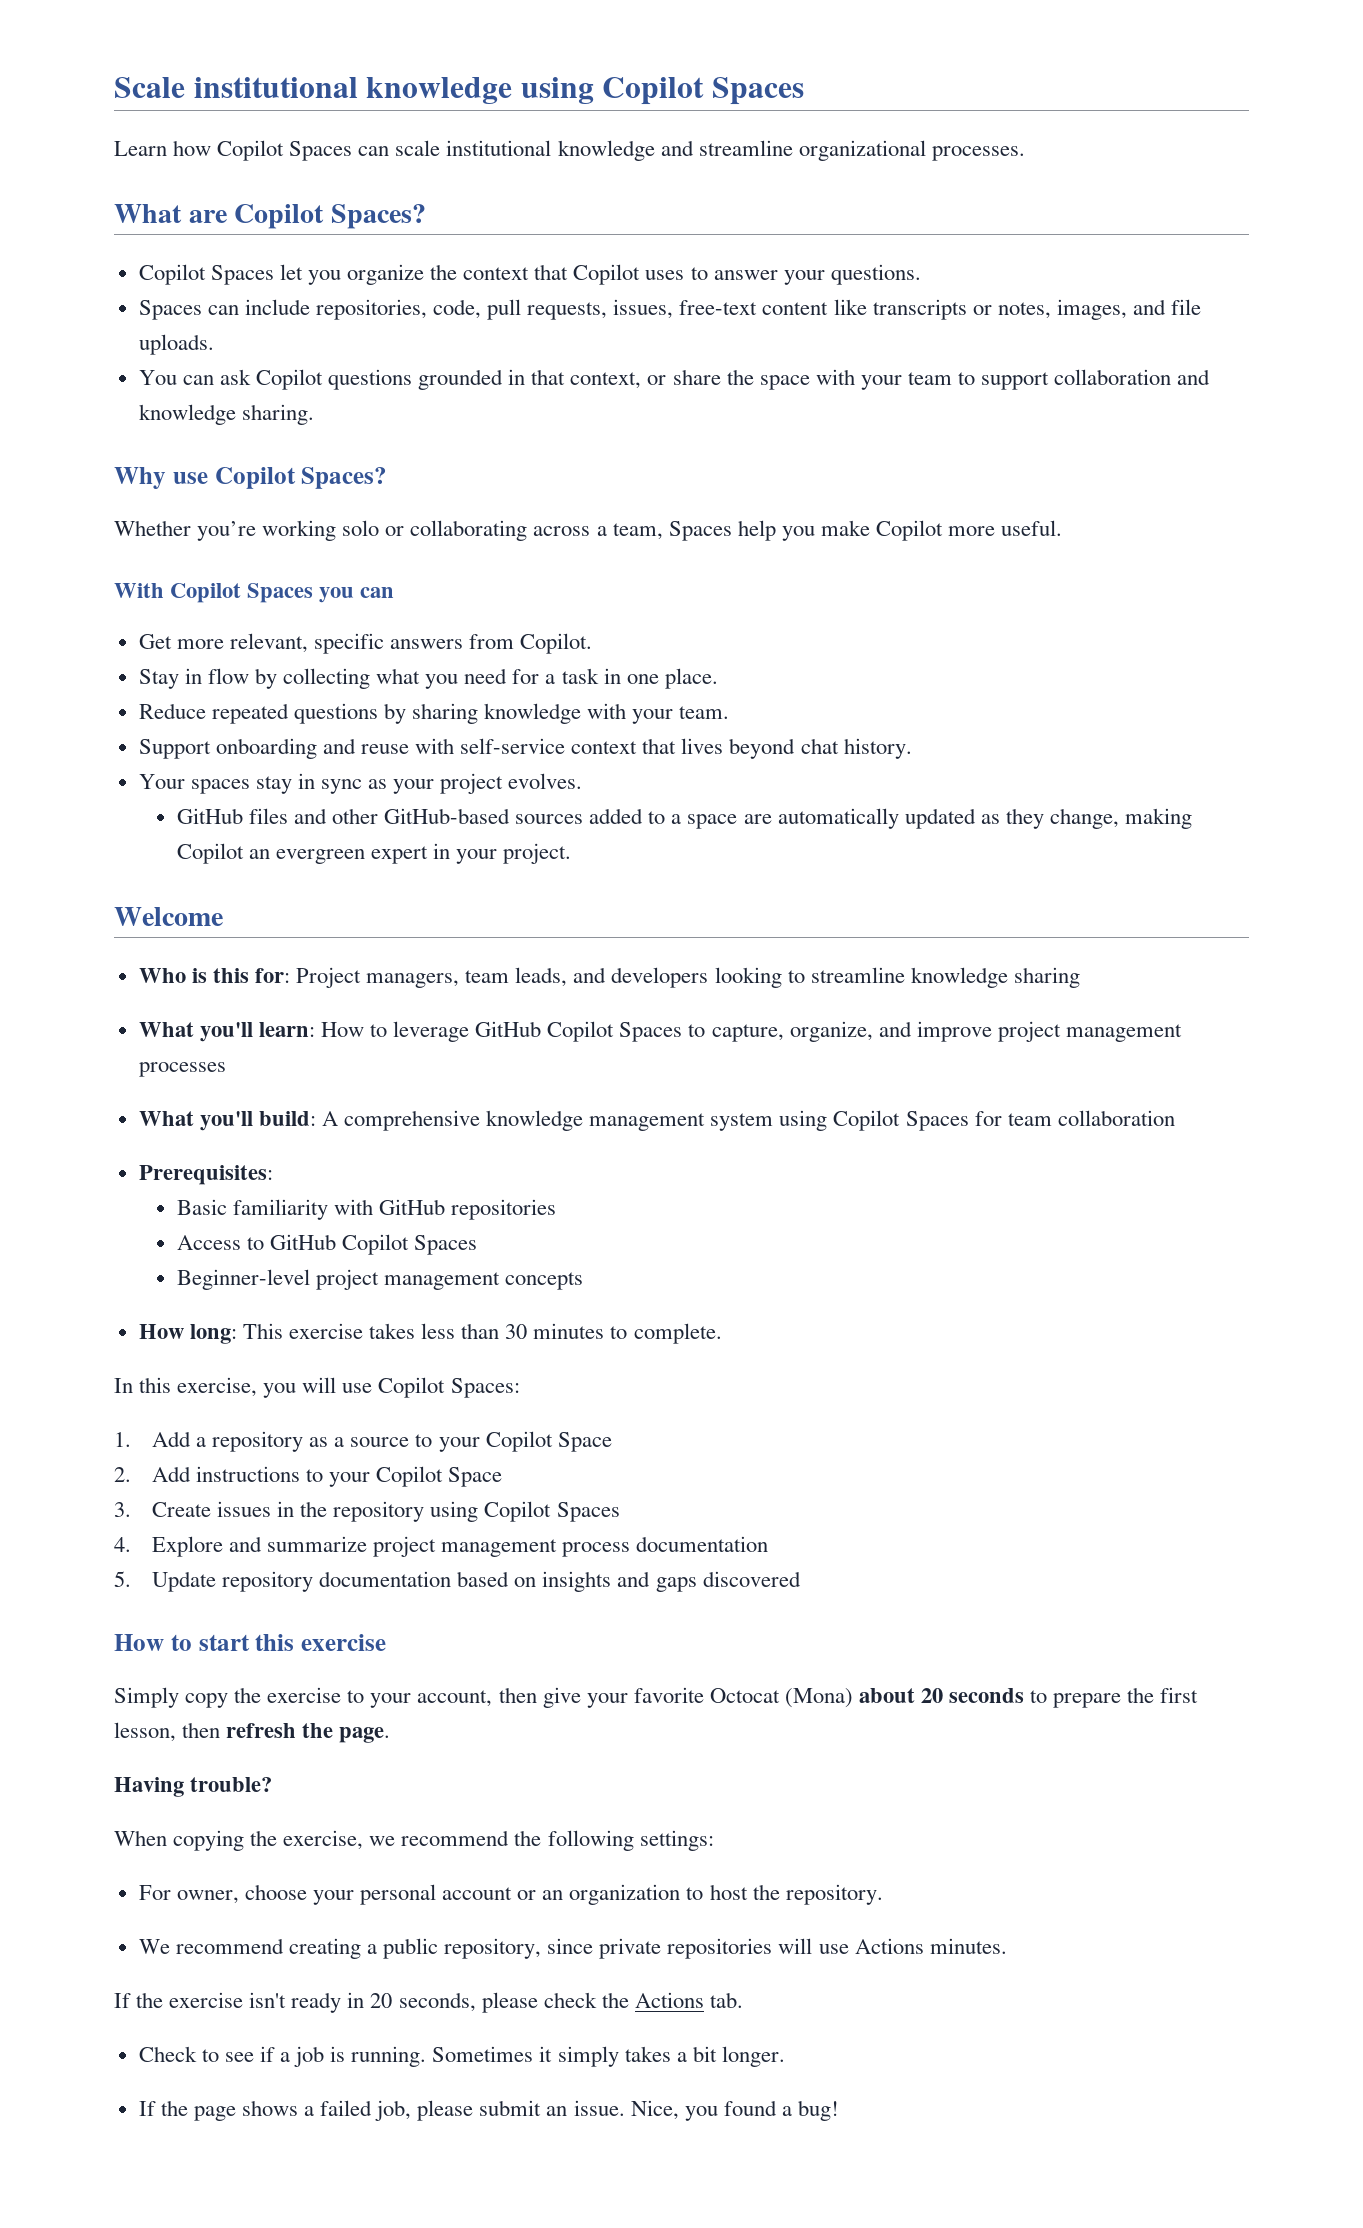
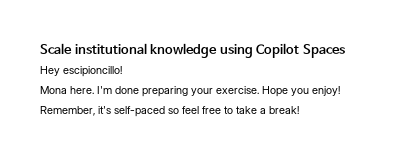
[114,140,1025,161] [114,204,426,229] [138,264,921,285] [138,299,1201,320] [138,334,214,355] [138,369,1211,390] [138,404,314,425] [114,467,388,489] [114,520,1063,541] [114,583,395,603] [138,633,593,654] [138,668,718,689] [138,703,730,724] [138,738,912,759] [138,773,583,794] [176,808,1192,829] [176,843,572,864] [114,907,223,926] [138,967,1080,988] [138,1021,1182,1042] [138,1062,226,1077] [138,1110,1175,1131] [138,1165,273,1185] [176,1199,557,1220] [176,1234,478,1255] [176,1269,584,1290] [138,1323,722,1344] [114,1377,520,1398] [114,1431,612,1452] [114,1466,503,1487] [114,1501,620,1522] [114,1536,769,1557] [114,1571,801,1592] [114,1634,386,1651] [114,1687,1199,1708] [114,1722,391,1743] [114,1777,273,1797] [114,1830,714,1851] [138,1884,883,1905] [138,1938,1007,1959] [114,1992,743,2013] [138,2046,785,2067] [138,2100,839,2121] Learn how Copilot Spaces can scale institutional knowledge and streamline organizational processes. // What are Copilot Spaces? // Copilot Spaces let you organize the context that Copilot uses to answer your questions. // Spaces can include repositories, code, pull requests, issues, free-text content like transcripts or notes, images, and file uploads. // You can ask Copilot questions grounded in that context, or share the space with your team to support collaboration and knowledge sharing. // Why use Copilot Spaces? // Whether you’re working solo or collaborating across a team, Spaces help you make Copilot more useful. // With Copilot Spaces you can // Get more relevant, specific answers from Copilot. // Stay in flow by collecting what you need for a task in one place. // Reduce repeated questions by sharing knowledge with your team. // Support onboarding and reuse with self-service context that lives beyond chat history. // Your spaces stay in sync as your project evolves. // GitHub files and other GitHub-based sources added to a space are automatically updated as they change, making Copilot an evergreen expert in your project. // Welcome // Who is this for: Project managers, team leads, and developers looking to streamline knowledge sharing // What you'll learn: How to leverage GitHub Copilot Spaces to capture, organize, and improve project management processes // What you'll build: A comprehensive knowledge management system using Copilot Spaces for team collaboration // Prerequisites: // Basic familiarity with GitHub repositories // Access to GitHub Copilot Spaces // Beginner-level project management concepts // How long: This exercise takes less than 30 minutes to complete. // In this exercise, you will use Copilot Spaces: // 1. Add a repository as a source to your Copilot Space // 2. Add instructions to your Copilot Space // 3. Create issues in the repository using Copilot Spaces // 4. Explore and summarize project management process documentation // 5. Update repository documentation based on insights and gaps discovered // How to start this exercise // Simply copy the exercise to your account, then give your favorite Octocat (Mona) about 20 seconds to prepare the first lesson, then refresh the page. // Having trouble? // When copying the exercise, we recommend the following settings: // For owner, choose your personal account or an organization to host the repository. // We recommend creating a public repository, since private repositories will use Actions minutes. // If the exercise isn't ready in 20 seconds, please check the Actions tab. // Check to see if a job is running. Sometimes it simply takes a bit longer. // If the page shows a failed job, please submit an issue. Nice, you found a bug! -> [40,66,122,77] [40,86,340,97] [40,106,299,117] Hey escipioncillo! // Mona here. I'm done preparing your exercise. Hope you enjoy! // Remember, it's self-paced so feel free to take a break!

